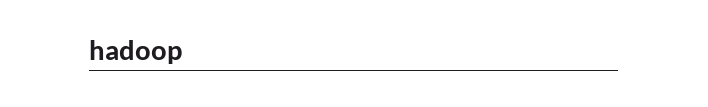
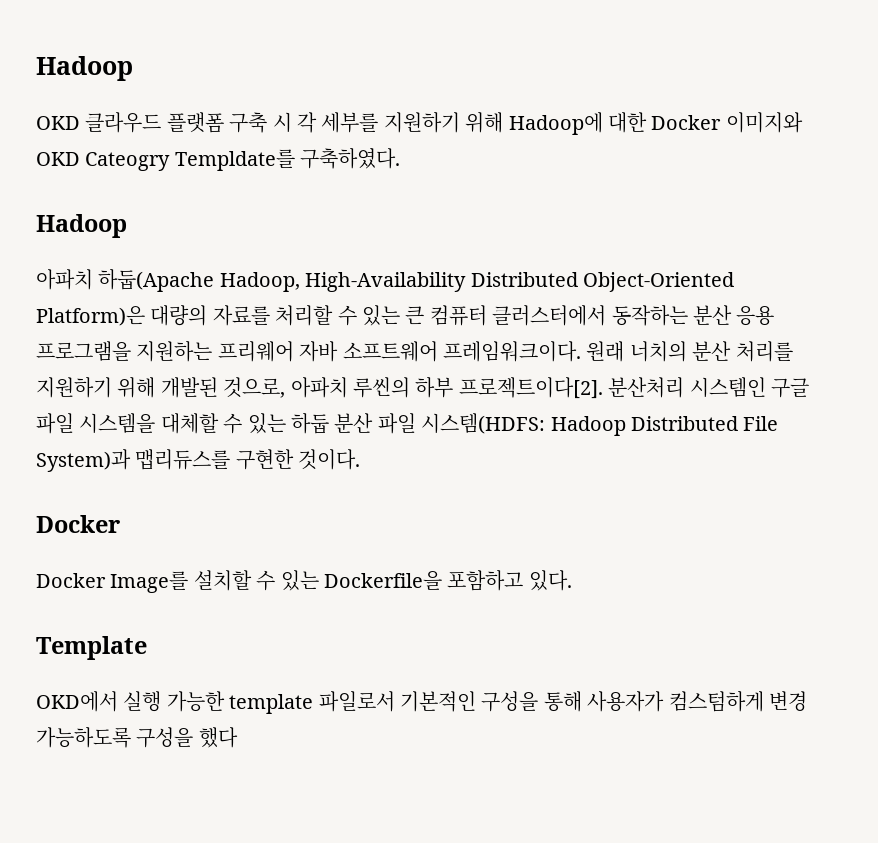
[89,40,183,64] hadoop -> [36,56,133,81] [36,112,803,135] [36,148,401,171] [36,214,127,238] [36,269,734,292] [36,305,775,326] [36,341,793,362] [36,377,809,399] [36,413,779,436] [36,449,361,472] [36,515,120,533] [36,570,572,593] [36,636,147,660] [36,691,807,714] [36,727,238,748] Hadoop // OKD 클라우드 플랫폼 구축 시 각 세부를 지원하기 위해 Hadoop에 대한 Docker 이미지와 OKD Cateogry Templdate를 구축하였다. // Hadoop // 아파치 하둡(Apache Hadoop, High-Availability Distributed Object-Oriented Platform)은 대량의 자료를 처리할 수 있는 큰 컴퓨터 클러스터에서 동작하는 분산 응용 프로그램을 지원하는 프리웨어 자바 소프트웨어 프레임워크이다. 원래 너치의 분산 처리를 지원하기 위해 개발된 것으로, 아파치 루씬의 하부 프로젝트이다[2]. 분산처리 시스템인 구글 파일 시스템을 대체할 수 있는 하둡 분산 파일 시스템(HDFS: Hadoop Distributed File System)과 맵리듀스를 구현한 것이다. // Docker // Docker Image를 설치할 수 있는 Dockerfile을 포함하고 있다. // Template // OKD에서 실행 가능한 template 파일로서 기본적인 구성을 통해 사용자가 컴스텀하게 변경 가능하도록 구성을 했다

